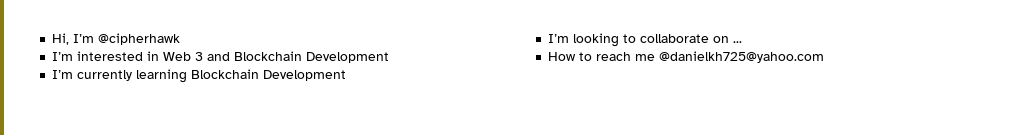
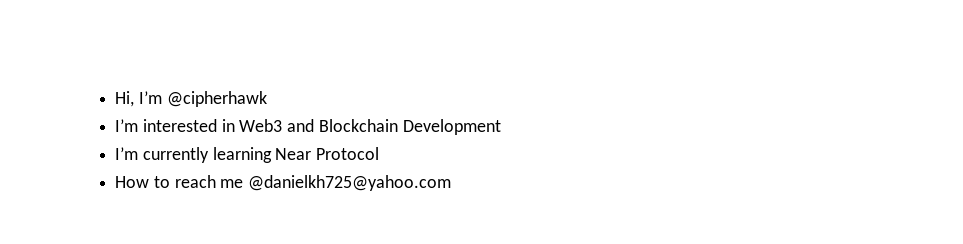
[163,52,204,61] Web 3 -> [239,119,283,132] Web3
[191,69,347,81] [548,33,743,47] Blockchain Development // I’m looking to collaborate on ... -> [275,147,380,160] Near Protocol

